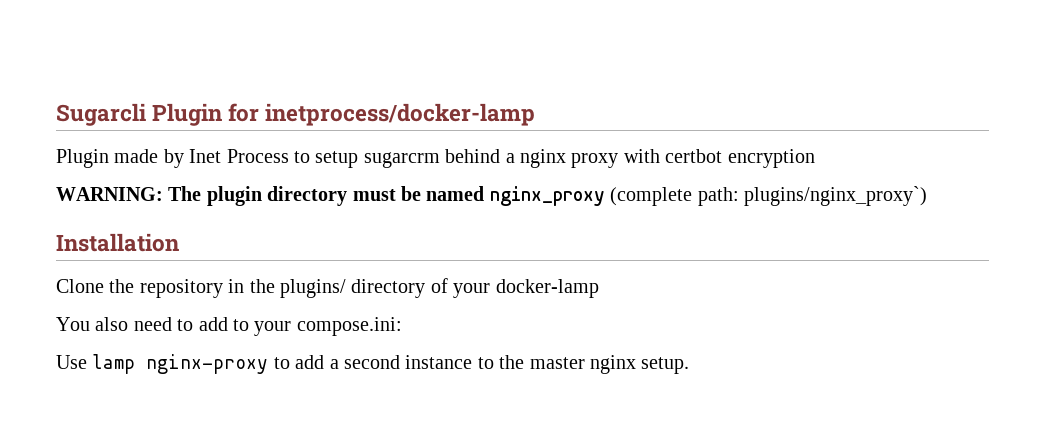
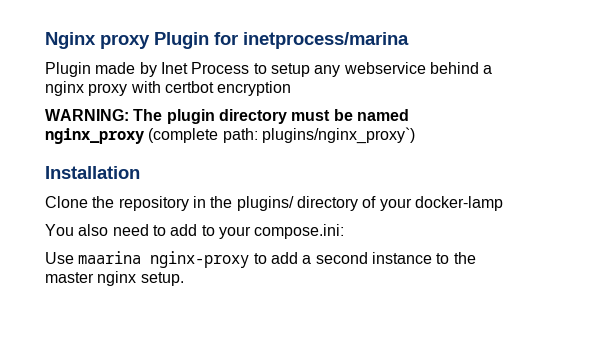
[56,103,146,126] Sugarcli -> [45,32,150,49] Nginx proxy
[265,103,536,126] inetprocess/docker-lamp -> [243,32,409,49] inetprocess/marina
[363,152,440,168] sugarcrm -> [314,62,426,77] any webservice
[92,354,136,374] lamp -> [78,251,142,264] maarina

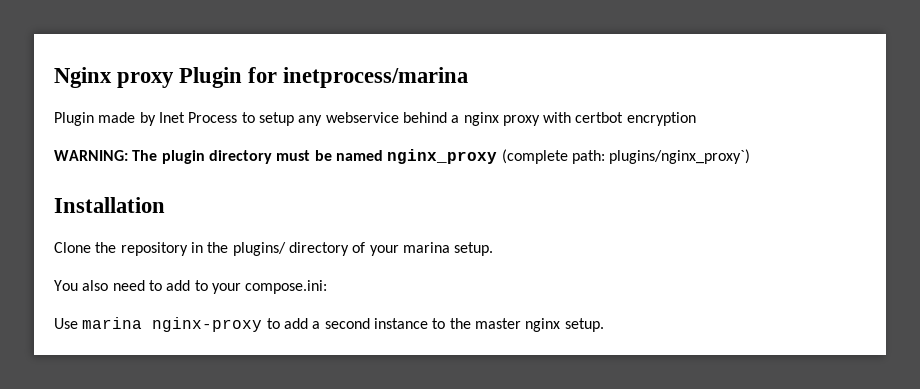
[414,196,503,211] docker-lamp -> [402,242,494,256] marina setup.
[78,251,142,264] maarina -> [82,317,143,329] marina

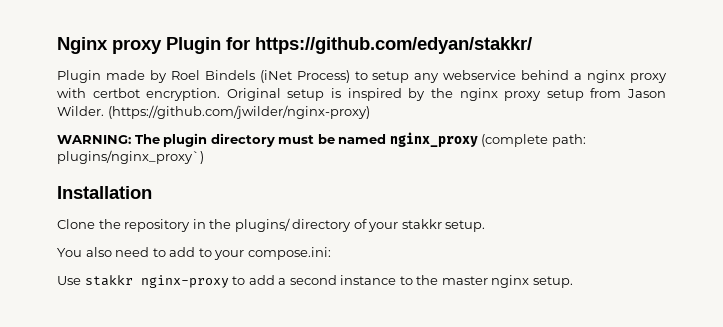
[283,67,469,88] inetprocess/marina -> [255,37,532,54] https://github.com/edyan/stakkr/
[158,112,238,123] Inet Process -> [170,70,350,83] Roel Bindels (iNet Process)
[626,112,696,126] encryption -> [146,88,667,101] [57,105,370,119] encryption. Original setup is inspired by the nginx proxy setup from Jason Wilder. (https://github.com/jwilder/nginx-proxy)
[402,242,450,253] marina -> [401,219,442,229] stakkr
[82,317,143,329] marina -> [84,275,133,286] stakkr

